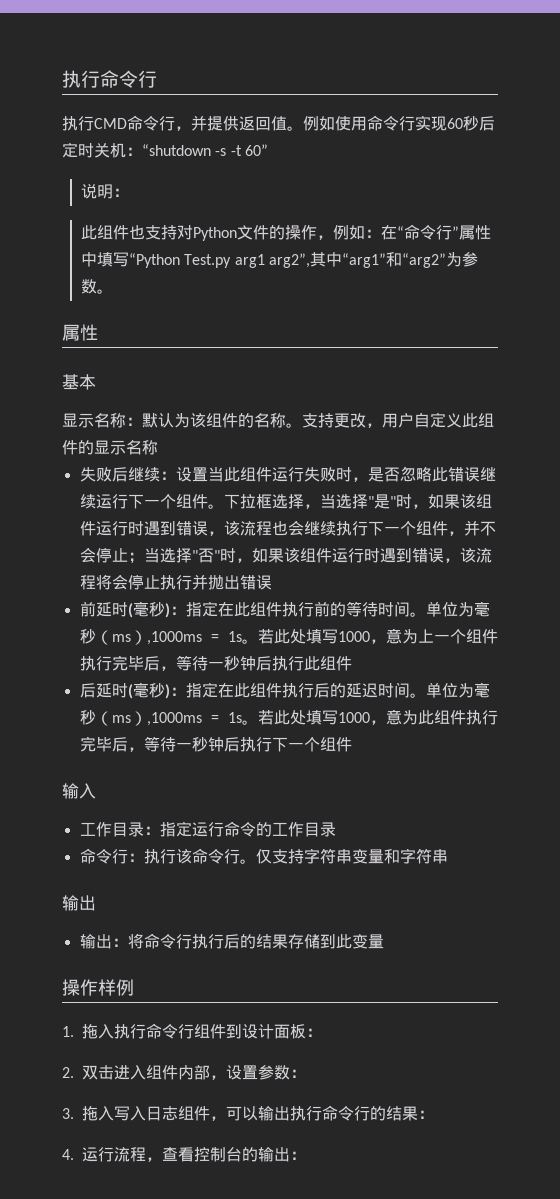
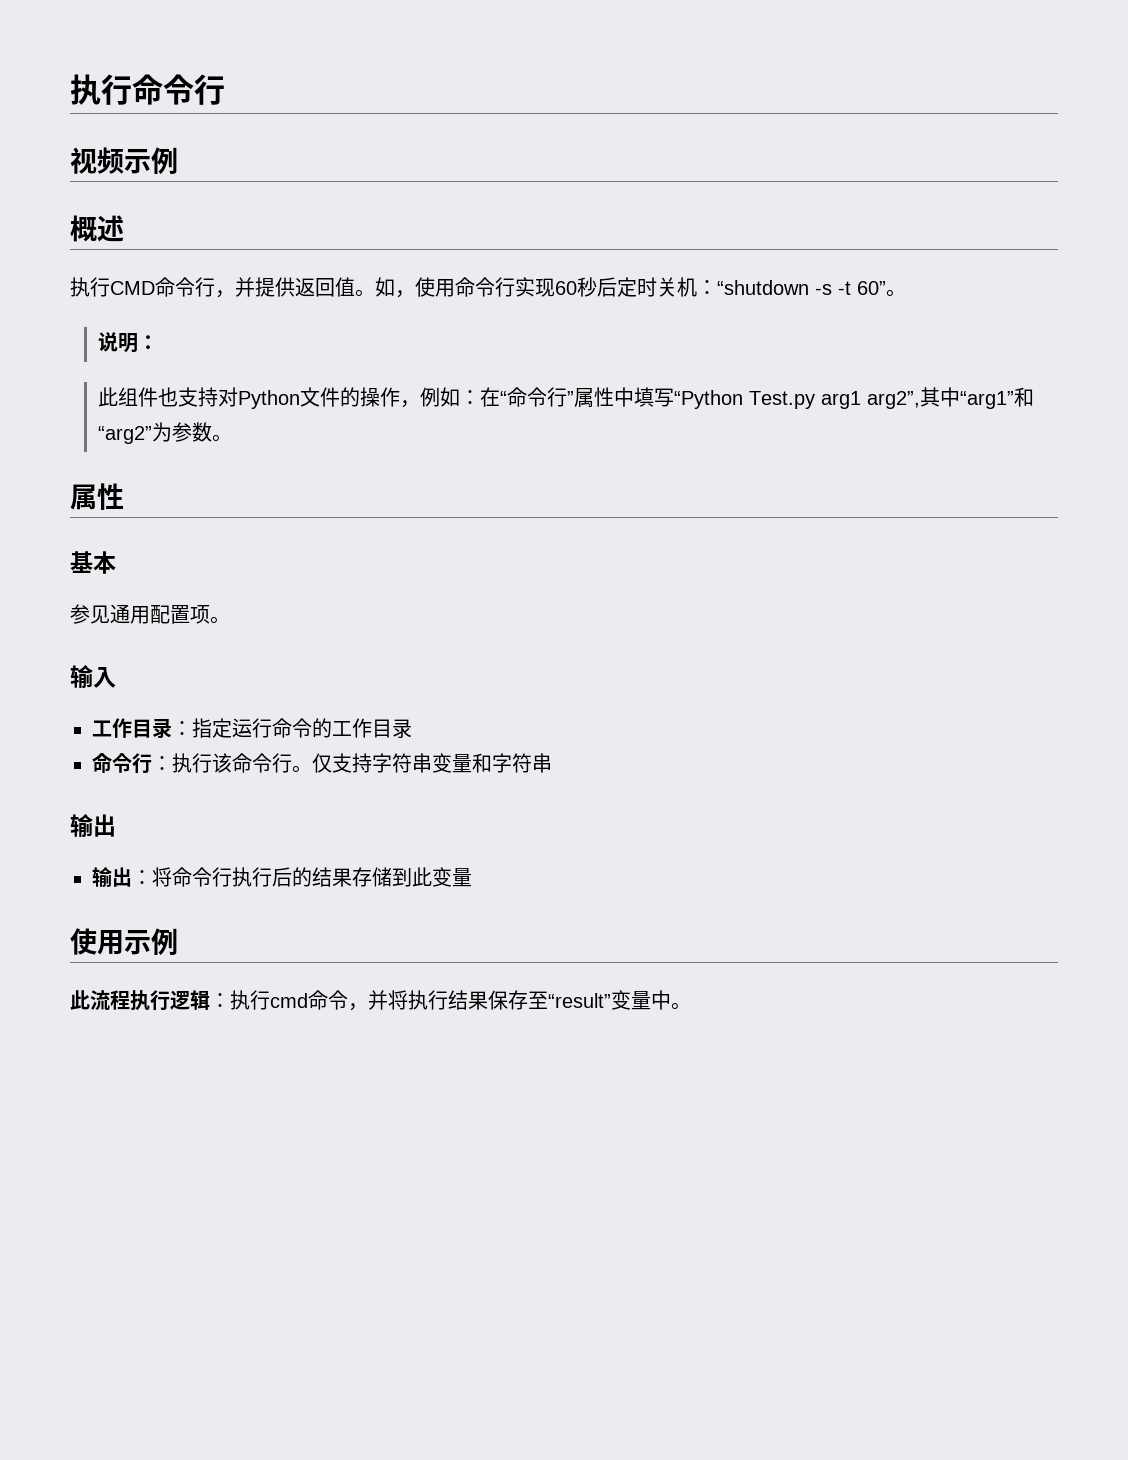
[62,70,157,88] 执行命令行 -> [70,74,225,105] [70,147,178,174] [70,215,124,242] 执行命令行 // 视频示例 // 概述
[303,116,335,131] 例如 -> [375,277,415,298] 如，
(268, 150) none -> [886,289,906,297] 。
[62,412,494,428] [62,440,158,455] [79,466,496,482] [79,494,492,509] [79,520,496,536] [79,547,492,564] [79,574,272,590] [79,601,490,618] [79,628,498,645] [79,655,352,671] [79,682,490,699] [79,709,498,726] [79,736,352,752] 显示名称：默认为该组件的名称。支持更改，用户自定义此组件的显示名称 // 失败后继续：设置当此组件运行失败时，是否忽略此错误继续运行下一个组件。下拉框选择，当选择"是"时，如果该组件运行时遇到错误，该流程也会继续执行下一个组件，并不会停止；当选择"否"时，如果该组件运行时遇到错误，该流程将会停止执行并抛出错误 // 前延时(毫秒)：指定在此组件执行前的等待时间。单位为毫秒（ms）,1000ms = 1s。若此处填写1000，意为上一个组件执行完毕后，等待一秒钟后执行此组件 // 后延时(毫秒)：指定在此组件执行后的延迟时间。单位为毫秒（ms）,1000ms = 1s。若此处填写1000，意为此组件执行完毕后，等待一秒钟后执行下一个组件 -> [70,604,230,624] 参见通用配置项。
[62,979,134,996] [62,1023,322,1039] [62,1065,306,1080] [62,1105,434,1121] [62,1147,306,1162] 操作样例 // 1.拖入执行命令行组件到设计面板： // 2.双击进入组件内部，设置参数： // 3.拖入写入日志组件，可以输出执行命令行的结果： // 4.运行流程，查看控制台的输出： -> [70,928,178,955] [70,990,691,1011] 使用示例 // 此流程执行逻辑：执行cmd命令，并将执行结果保存至“result”变量中。

